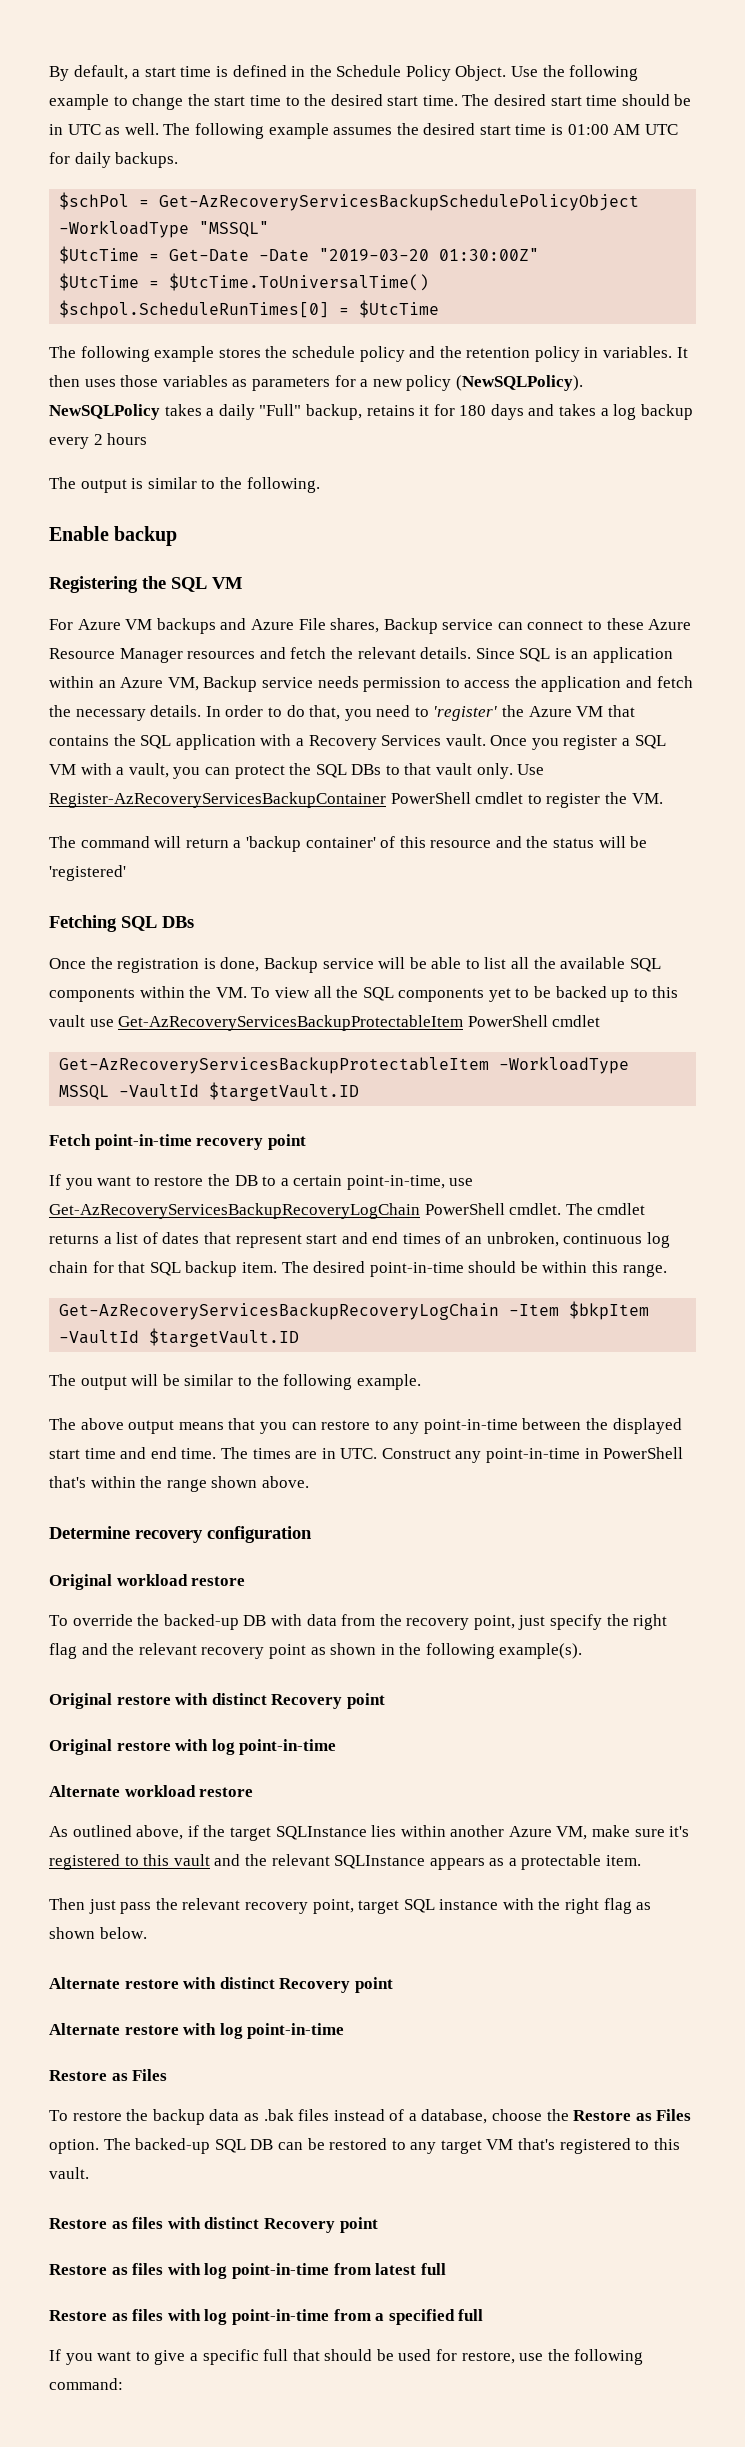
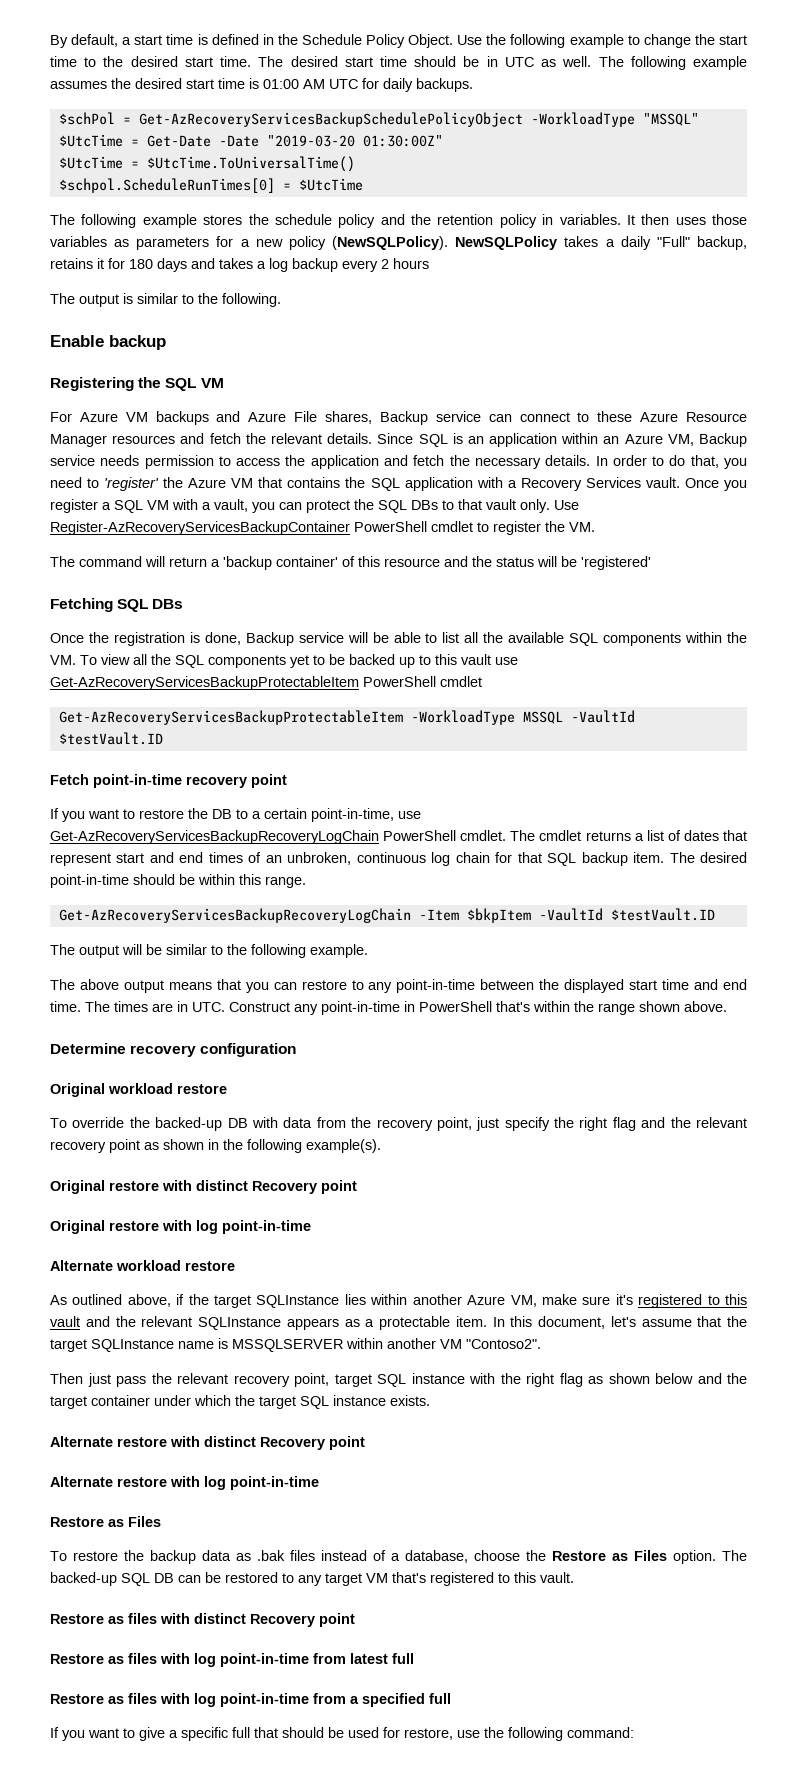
[209,1082,360,1101] $targetVault.ID -> [58,732,163,745] $testVault.ID
[149,1328,300,1347] $targetVault.ID -> [610,908,715,921] $testVault.ID
(642, 1860) none -> [492,1316,747,1329] [50,1338,541,1352] In this document, let's assume that the target SQLInstance name is MSSQLSERVER within another VM "Contoso2".
[99,1927,147,1939] below. -> [655,1373,747,1384] [50,1395,430,1409] below and the target container under which the target SQL instance exists.

